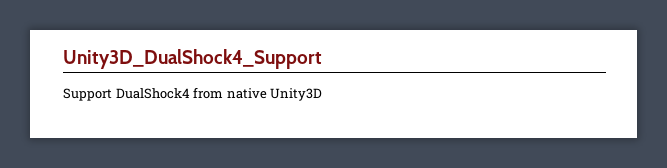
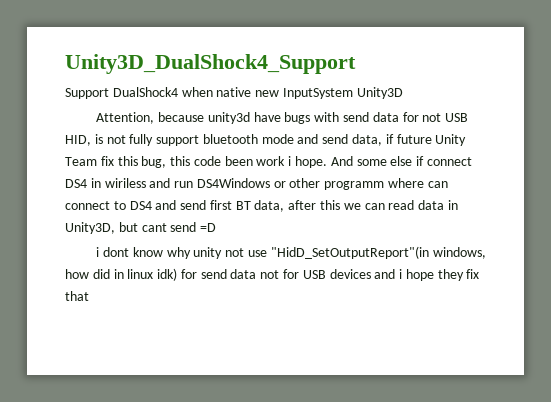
[193,87,323,101] from native Unity3D -> [181,87,403,99] [96,112,469,124] [65,134,467,146] [65,156,472,168] [65,178,448,190] [65,200,458,212] [65,222,217,234] [96,246,486,259] [65,268,480,281] [65,291,89,301] when native new InputSystem Unity3D // Attention, because unity3d have bugs with send data for not USB HID, is not fully support bluetooth mode and send data, if future Unity Team fix this bug, this code been work i hope. And some else if connect DS4 in wiriless and run DS4Windows or other programm where can connect to DS4 and send first BT data, after this we can read data in Unity3D, but cant send =D // i dont know why unity not use "HidD_SetOutputReport"(in windows, how did in linux idk) for send data not for USB devices and i hope they fix that

